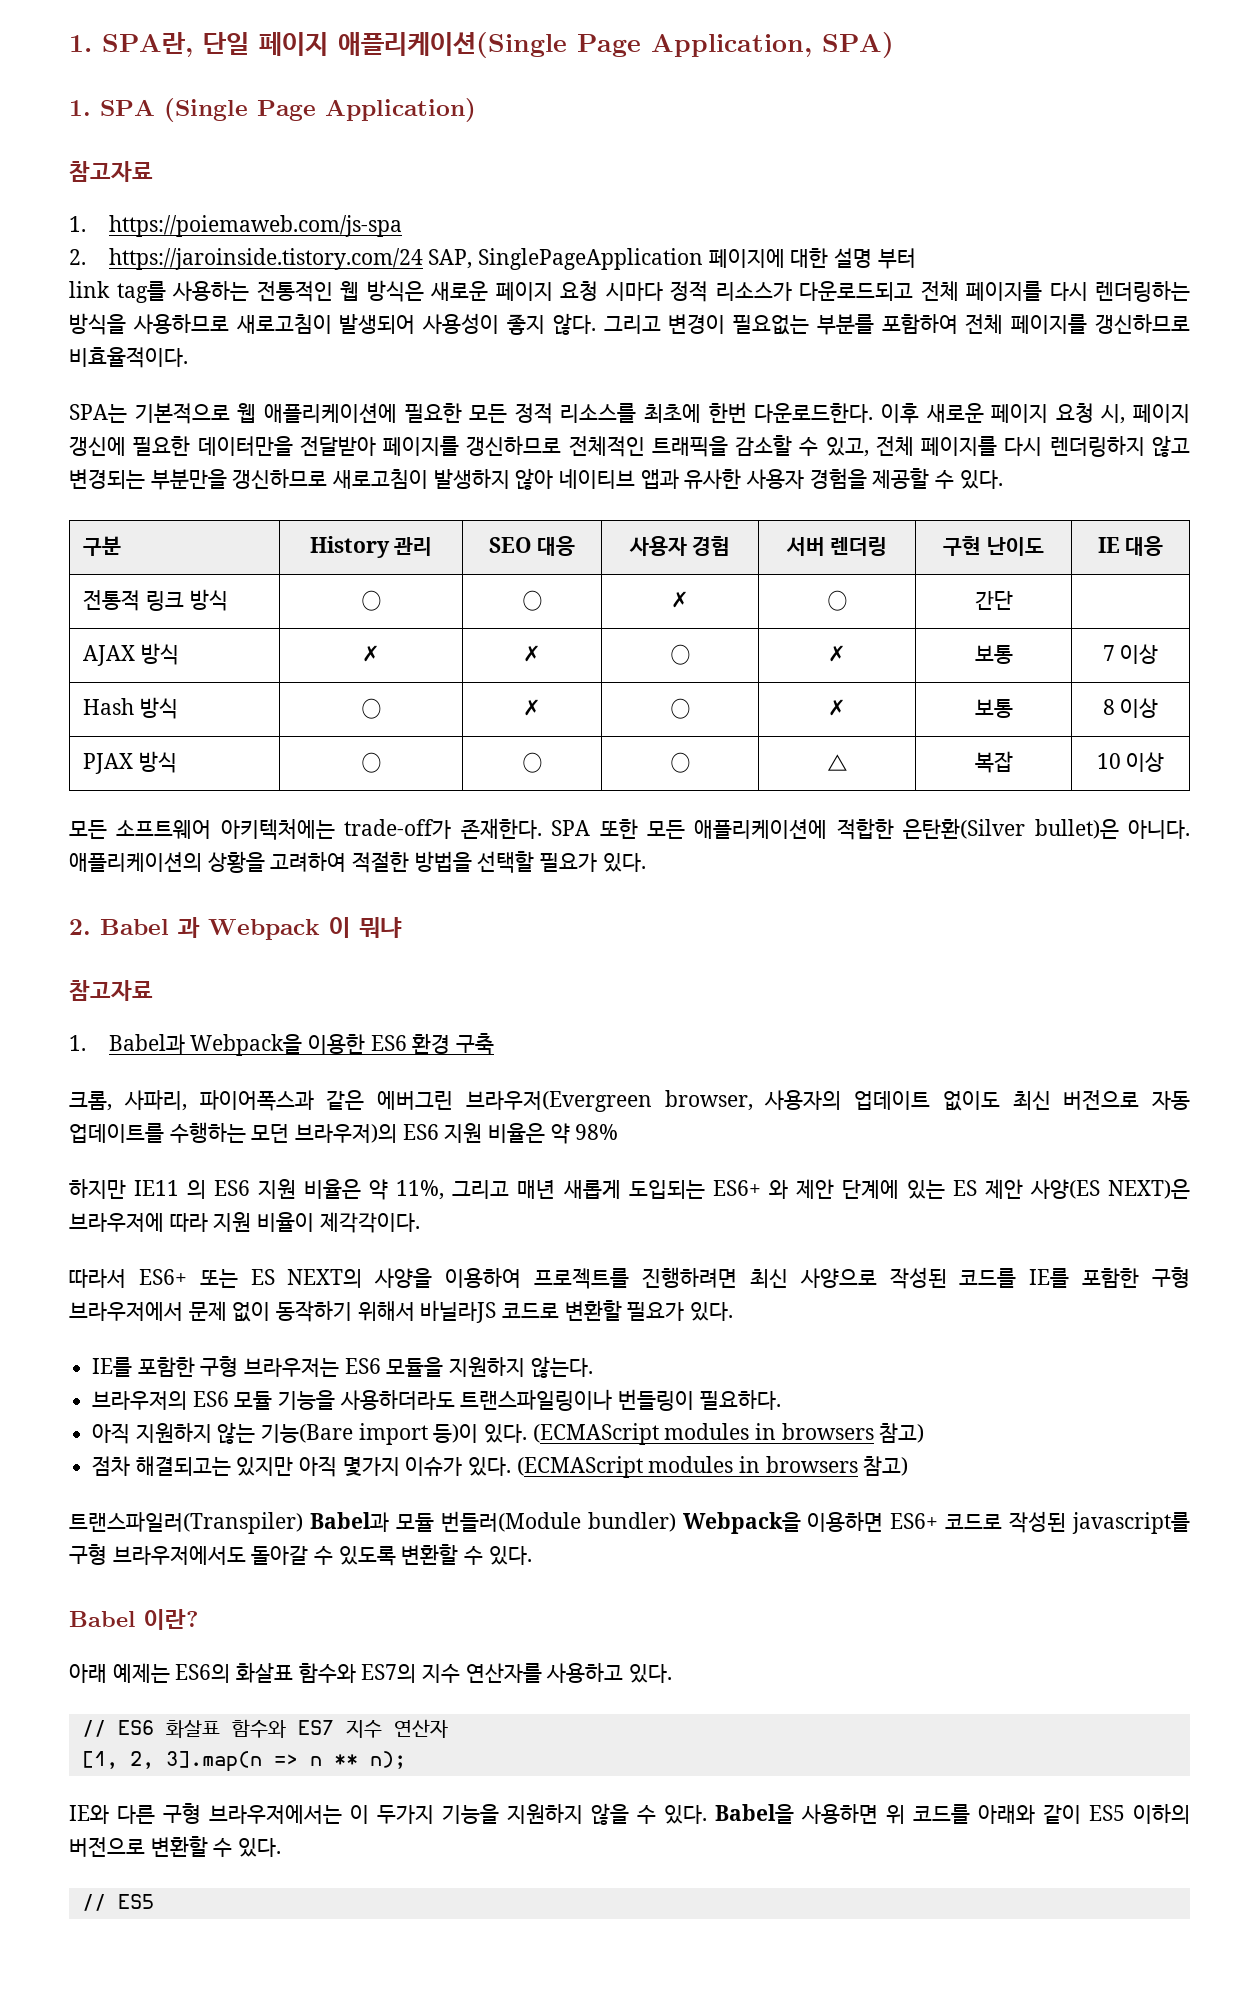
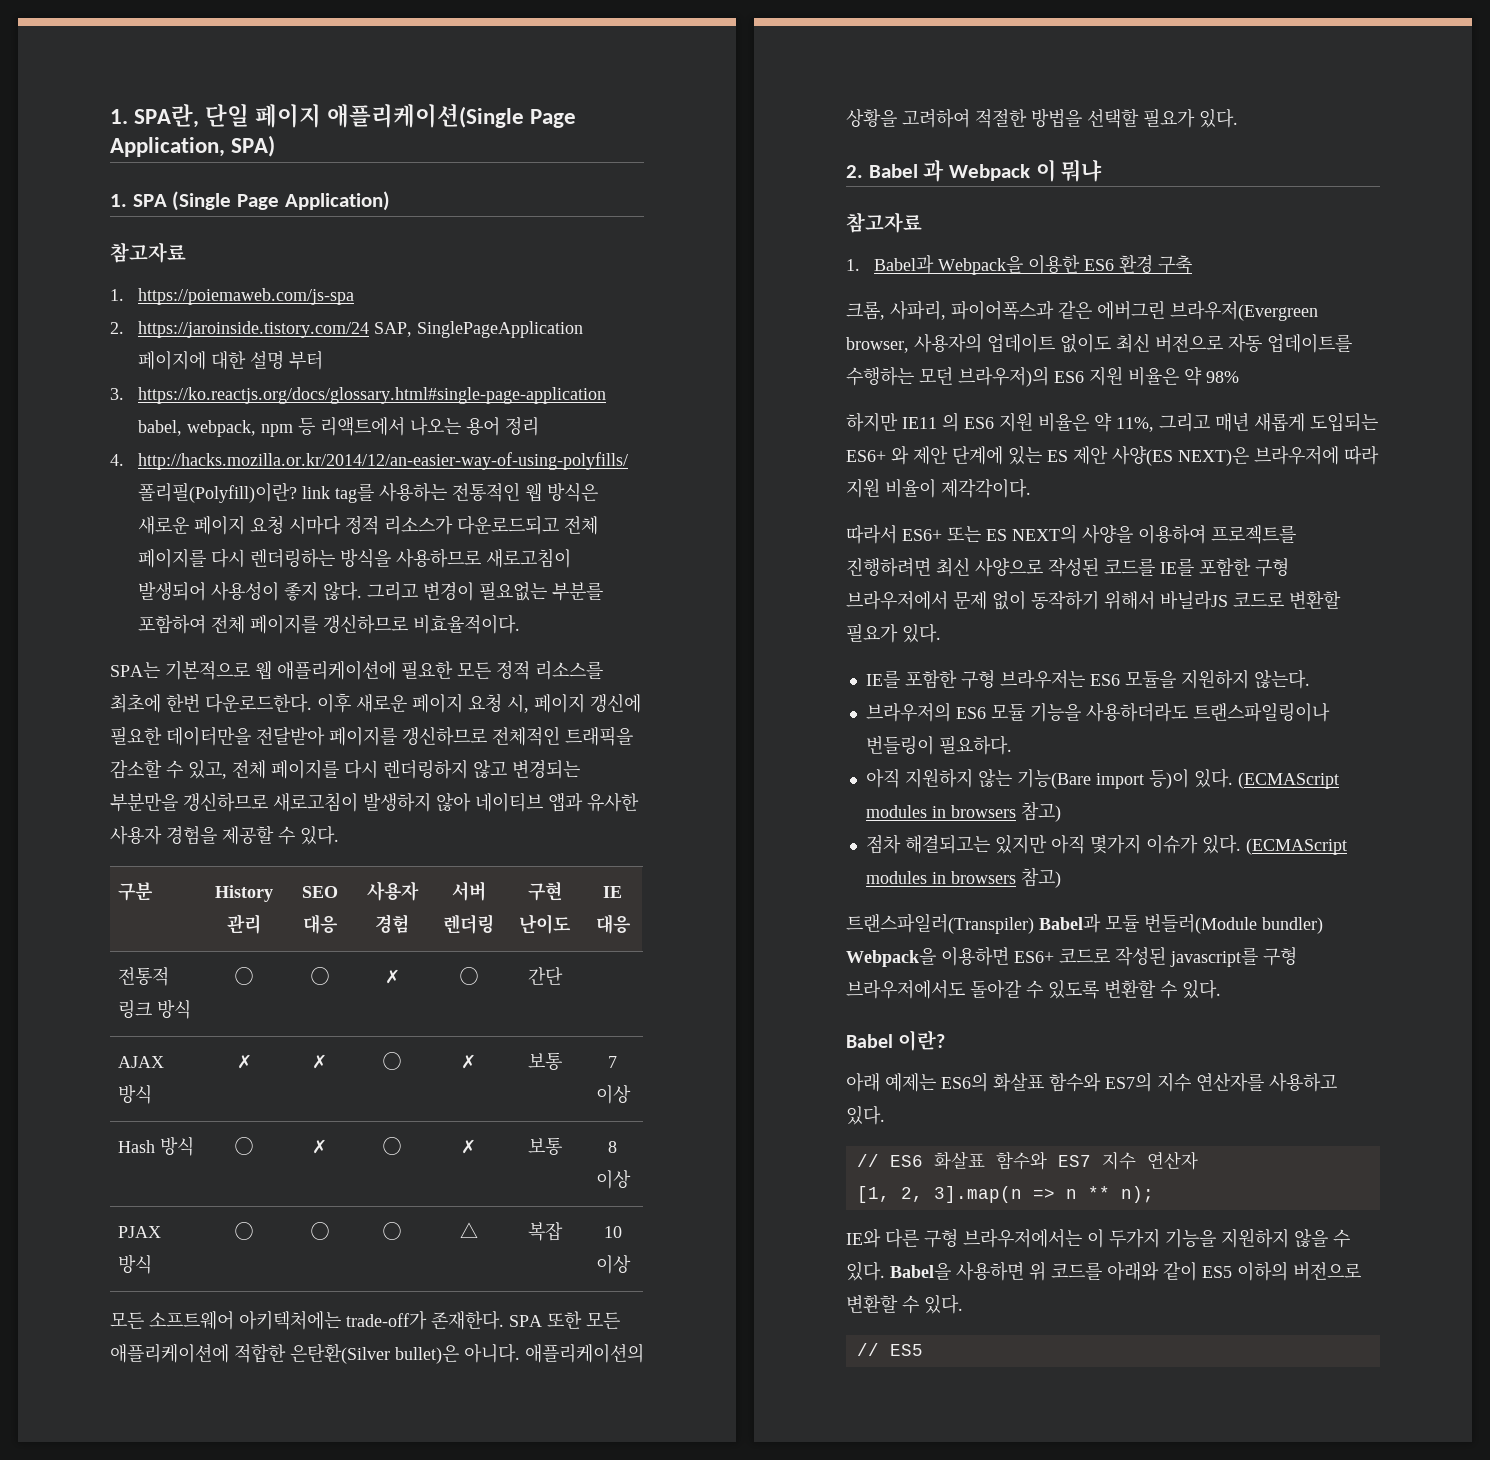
(916, 258) none -> [110,387,607,404] [138,416,540,437] [110,452,629,470] [138,482,298,503] 3. https://ko.reactjs.org/docs/glossary.html#single-page-application babel, webpack, npm 등 리액트에서 나오는 용어 정리 // 4. http://hacks.mozilla.or.kr/2014/12/an-easier-way-of-using-polyfills/ 폴리필(Polyfill)이란?

